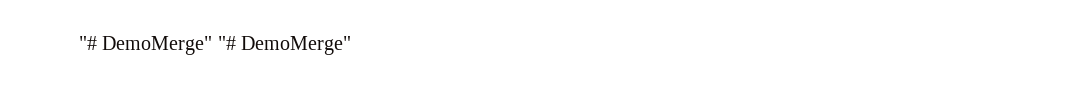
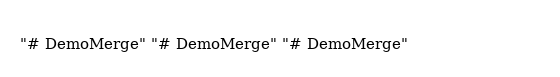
[79,36,352,55] "# DemoMerge" "# DemoMerge" -> [20,38,408,52] "# DemoMerge" "# DemoMerge" "# DemoMerge"

